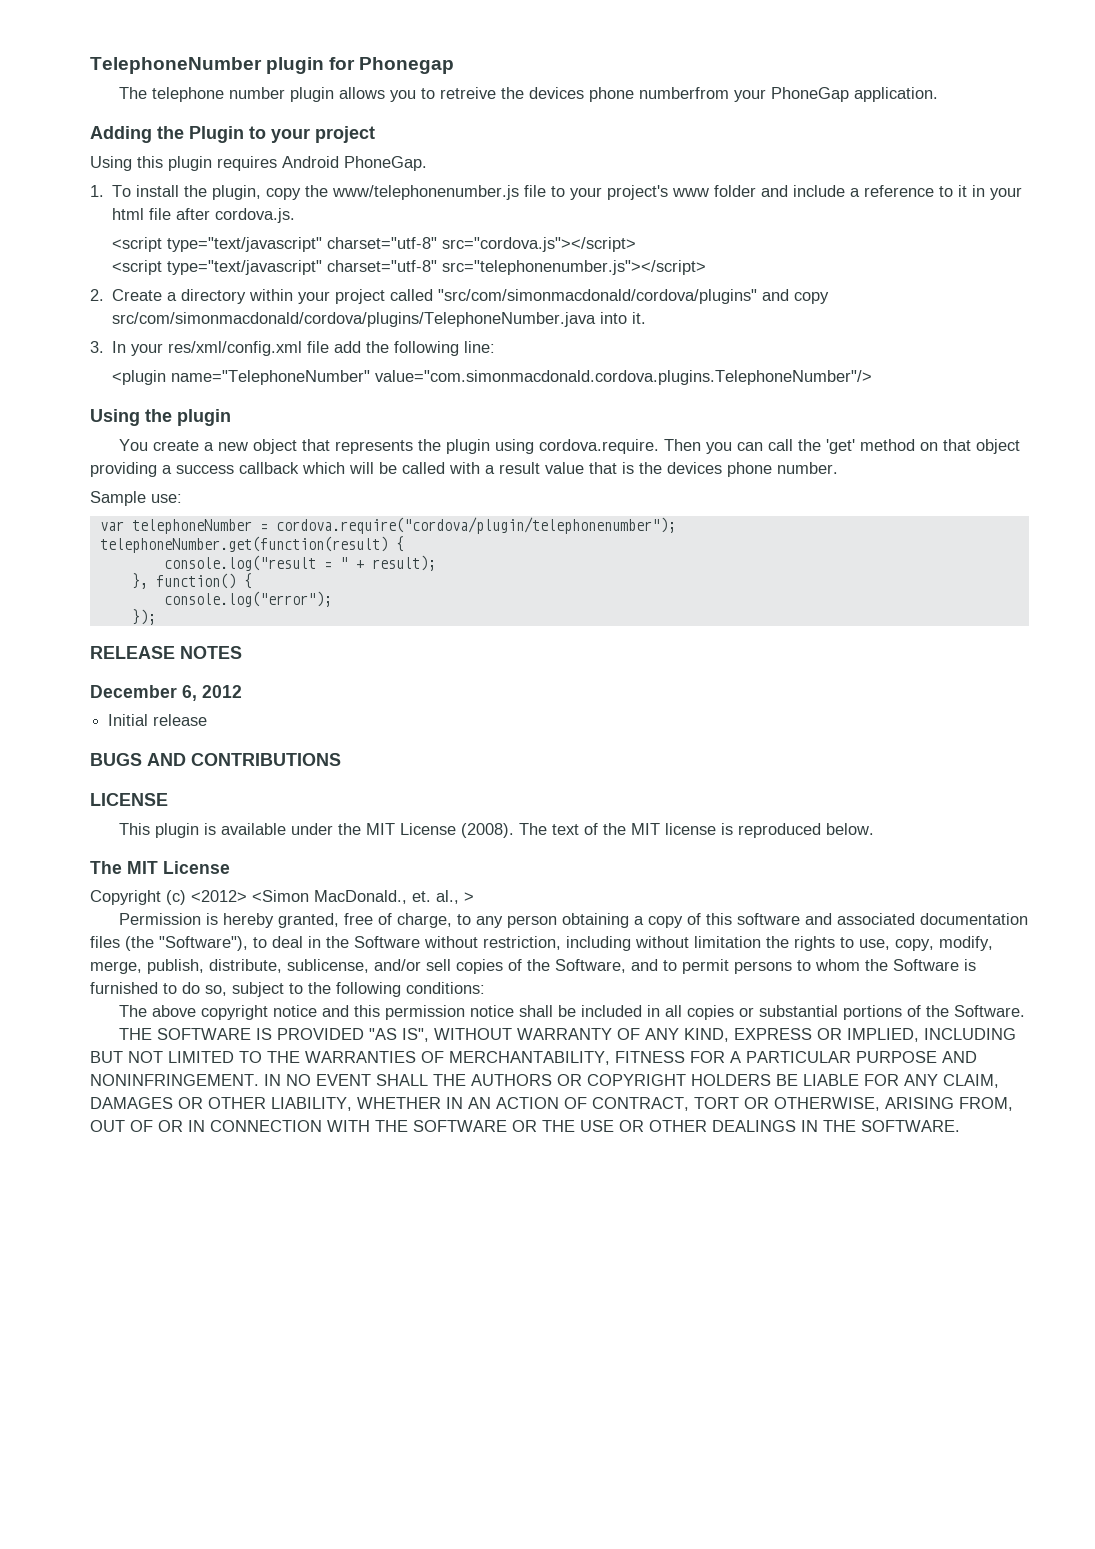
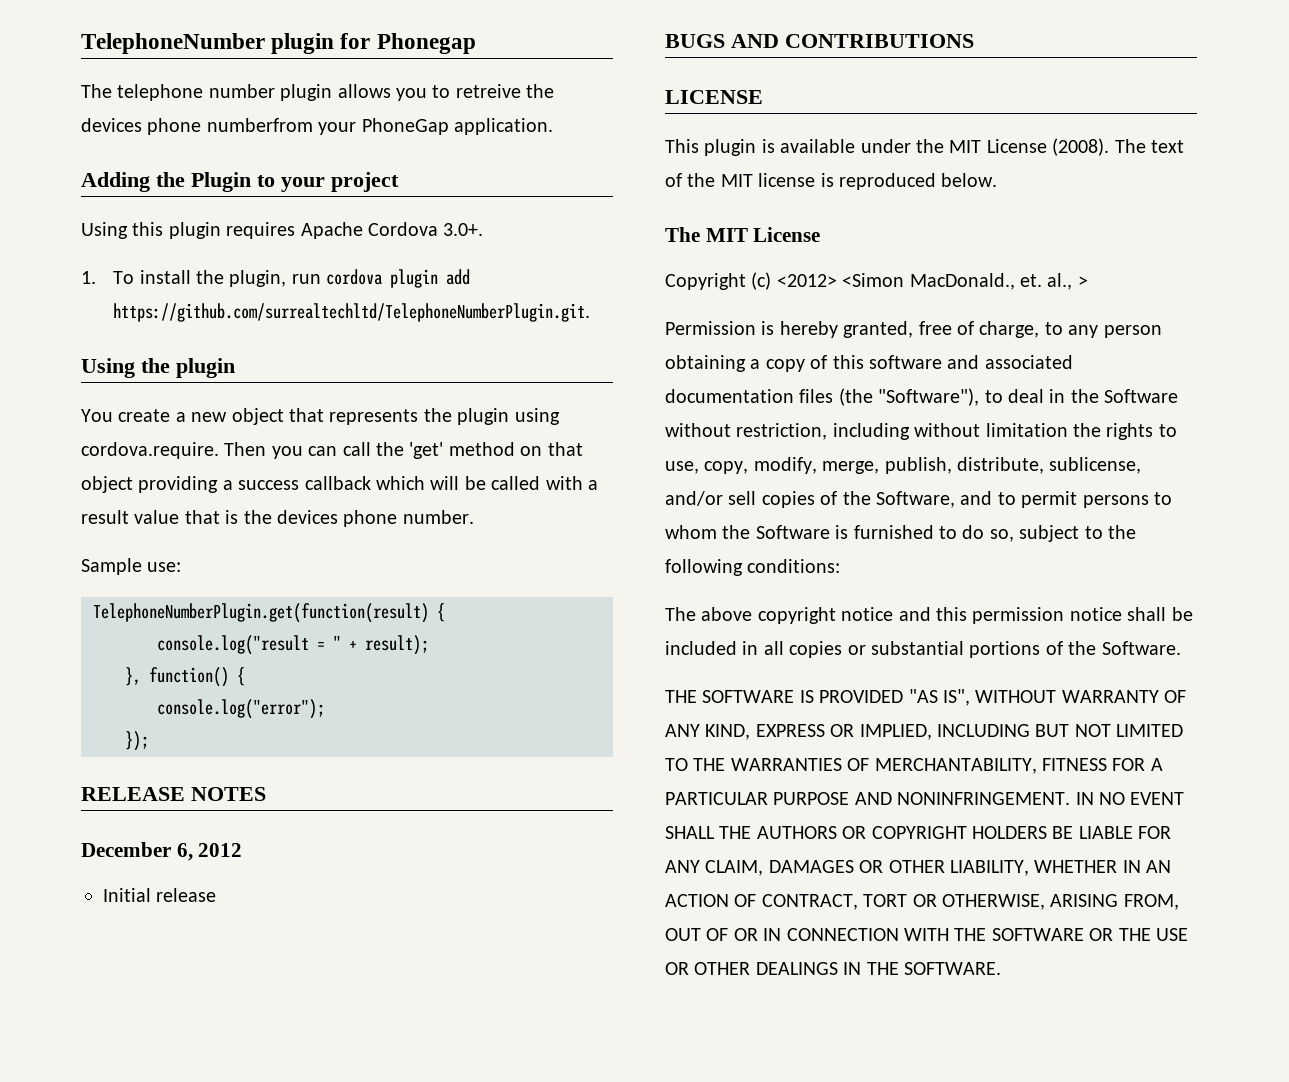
[282,156,427,171] Android PhoneGap. -> [300,222,484,239] Apache Cordova 3.0+.
[266,185,1023,200] [112,208,296,223] [111,237,636,252] [111,260,706,275] [90,289,830,304] [112,312,647,327] [90,341,496,356] [111,370,872,385] copy the www/telephonenumber.js file to your project's www folder and include a reference to it in your html file after cordova.js. // <script type="text/javascript" charset="utf-8" src="cordova.js"></script> // <script type="text/javascript" charset="utf-8" src="telephonenumber.js"></script> // 2. Create a directory within your project called "src/com/simonmacdonald/cordova/plugins" and copy src/com/simonmacdonald/cordova/plugins/TelephoneNumber.java into it. // 3. In your res/xml/config.xml file add the following line: // <plugin name="TelephoneNumber" value="com.simonmacdonald.cordova.plugins.TelephoneNumber"/> -> [291,269,471,288] [113,303,591,322] run cordova plugin add https://github.com/surrealtechltd/TelephoneNumberPlugin.git.
[99,517,676,534] [99,536,388,553] var telephoneNumber = cordova.require("cordova/plugin/telephonenumber"); // telephoneNumber.get(function(result) -> [93,603,429,623] TelephoneNumberPlugin.get(function(result)

